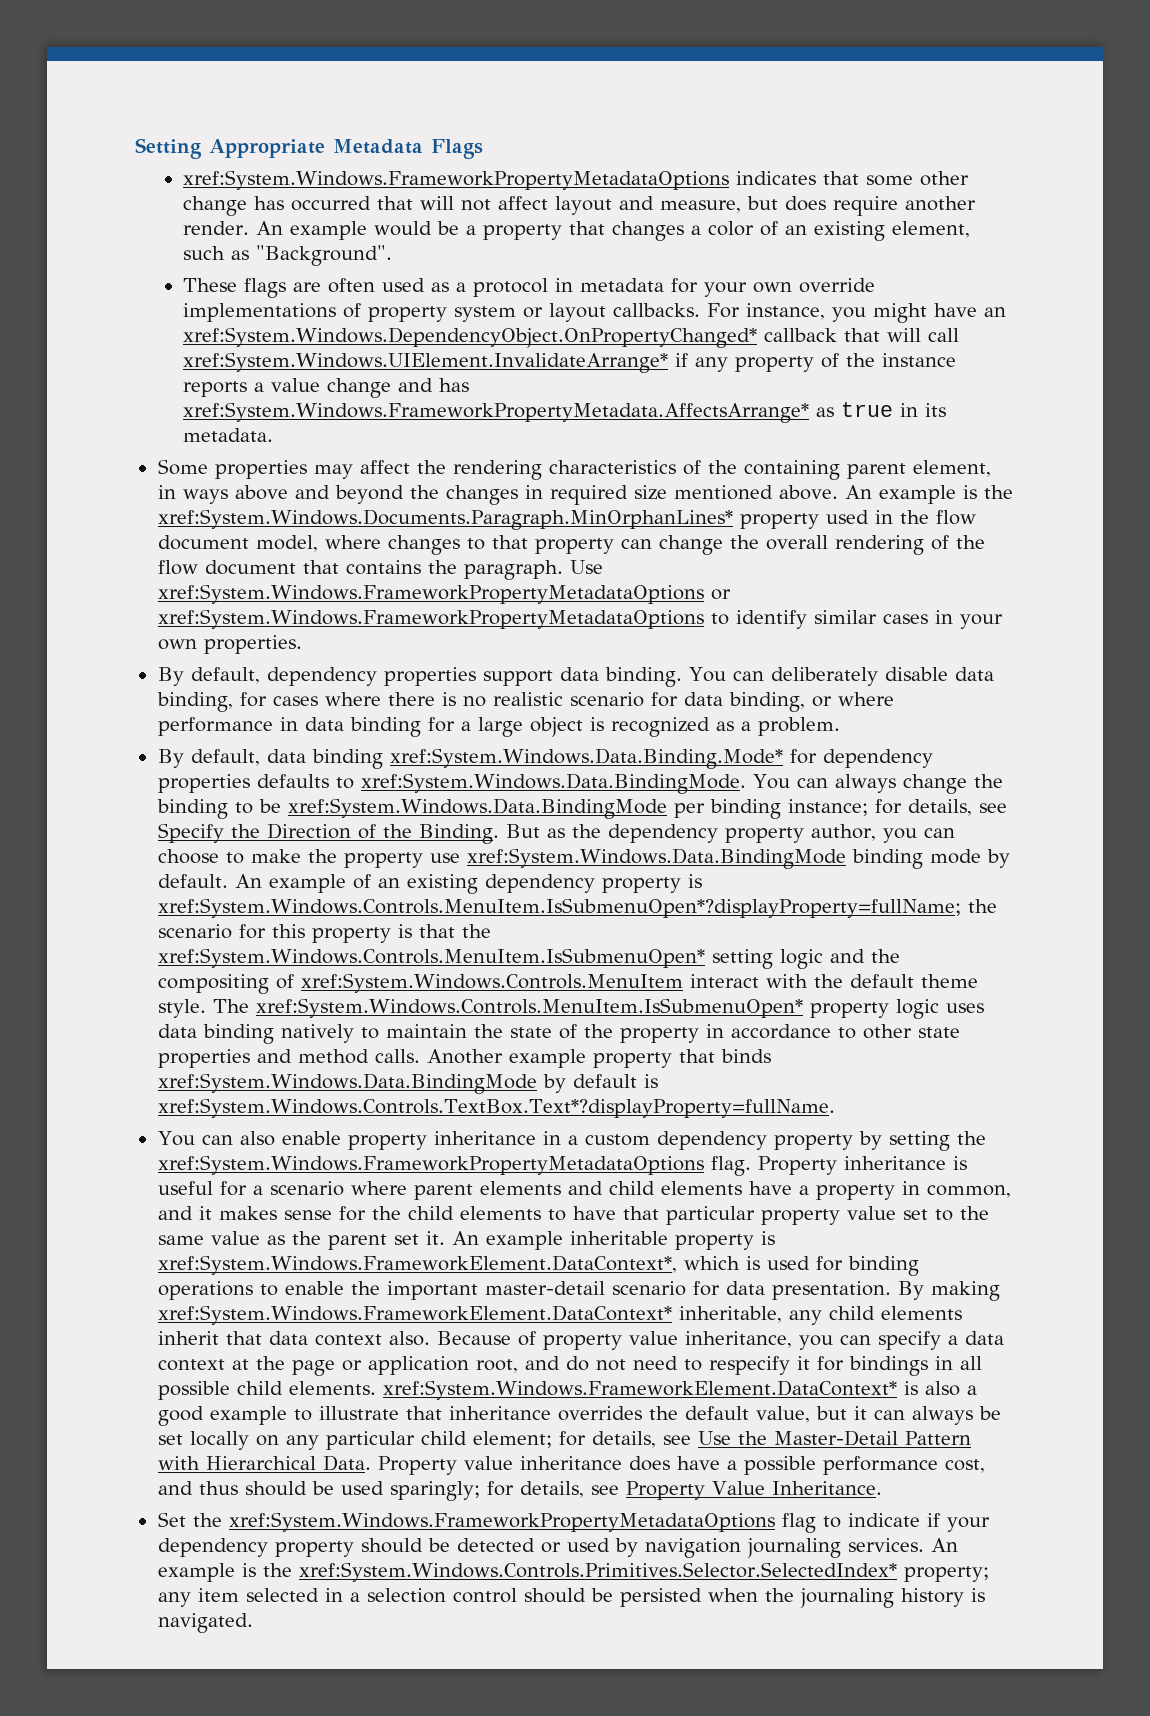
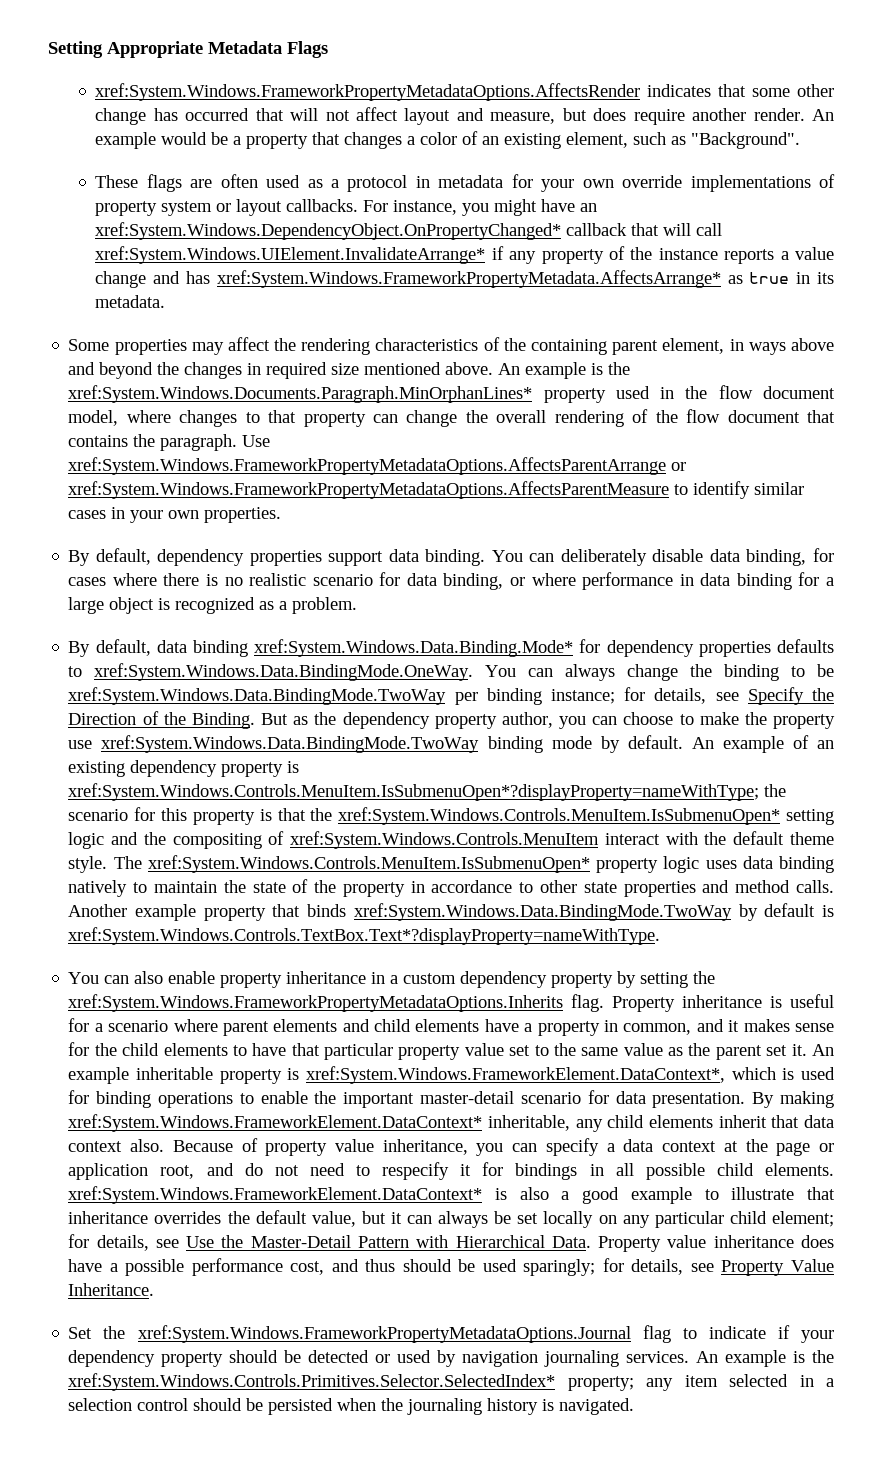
[183,170,730,190] xref:System.Windows.FrameworkPropertyMetadataOptions -> [95,83,641,101] xref:System.Windows.FrameworkPropertyMetadataOptions.AffectsRender
[157,584,731,604] [157,609,704,629] xref:System.Windows.FrameworkPropertyMetadataOptions or xref:System.Windows.FrameworkPropertyMetadataOptions -> [68,457,687,475] [68,481,670,499] xref:System.Windows.FrameworkPropertyMetadataOptions.AffectsParentArrange or xref:System.Windows.FrameworkPropertyMetadataOptions.AffectsParentMeasure
[360,773,746,794] xref:System.Windows.Data.BindingMode. -> [94,663,474,681] xref:System.Windows.Data.BindingMode.OneWay.
[287,798,667,819] xref:System.Windows.Data.BindingMode -> [68,687,447,705] xref:System.Windows.Data.BindingMode.TwoWay
[466,848,846,869] xref:System.Windows.Data.BindingMode -> [101,735,480,753] xref:System.Windows.Data.BindingMode.TwoWay
[157,898,961,918] xref:System.Windows.Controls.MenuItem.IsSubmenuOpen*?displayProperty=fullName; -> [68,783,760,801] xref:System.Windows.Controls.MenuItem.IsSubmenuOpen*?displayProperty=nameWithType;
[157,1073,537,1094] xref:System.Windows.Data.BindingMode -> [353,903,732,921] xref:System.Windows.Data.BindingMode.TwoWay
[157,1098,835,1118] xref:System.Windows.Controls.TextBox.Text*?displayProperty=fullName. -> [68,927,661,945] xref:System.Windows.Controls.TextBox.Text*?displayProperty=nameWithType.
[157,1155,704,1175] xref:System.Windows.FrameworkPropertyMetadataOptions -> [68,994,564,1012] xref:System.Windows.FrameworkPropertyMetadataOptions.Inherits
[228,1512,775,1532] xref:System.Windows.FrameworkPropertyMetadataOptions -> [137,1325,631,1343] xref:System.Windows.FrameworkPropertyMetadataOptions.Journal

